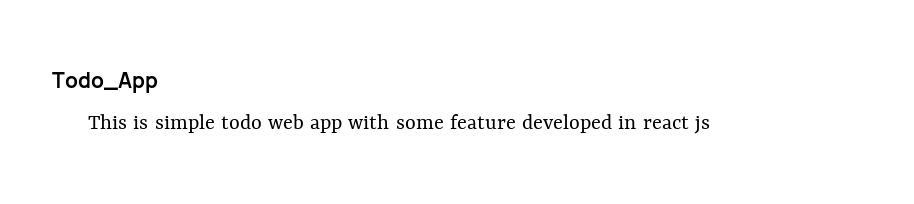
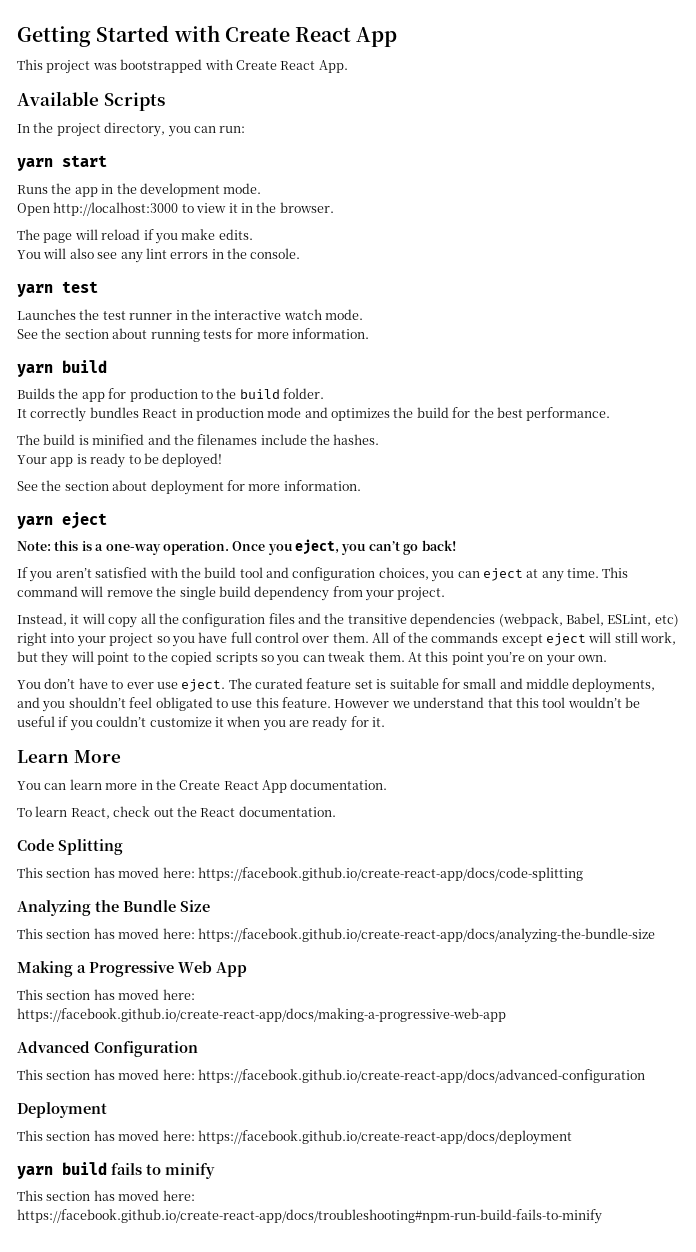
[52,72,158,93] [88,114,710,134] Todo_App // This is simple todo web app with some feature developed in react js -> [17,25,398,47] [17,59,348,74] [17,91,165,111] [17,122,246,137] [17,155,107,171] [17,183,262,197] [17,202,334,216] [17,229,253,244] [17,248,301,263] [17,281,98,297] [17,309,363,320] [17,328,369,342] [17,360,107,377] [17,388,324,402] [17,407,611,422] [17,434,380,445] [17,453,223,468] [17,480,361,495] [17,512,107,529] [17,539,456,555] [17,567,629,582] [17,586,446,601] [17,613,679,628] [17,632,677,647] [17,651,608,666] [17,678,656,693] [17,697,640,712] [17,716,386,731] [17,750,121,763] [17,779,388,793] [17,806,336,819] [17,839,123,855] [17,867,583,881] [17,900,210,916] [17,928,655,943] [17,961,247,977] [17,989,195,1000] [17,1008,506,1022] [17,1041,198,1057] [17,1069,645,1083] [17,1102,107,1118] [17,1130,572,1145] [17,1162,215,1179] [17,1190,195,1201] [17,1209,602,1224] Getting Started with Create React App // This project was bootstrapped with Create React App. // Available Scripts // In the project directory, you can run: // yarn start // Runs the app in the development mode. // Open http://localhost:3000 to view it in the browser. // The page will reload if you make edits. // You will also see any lint errors in the console. // yarn test // Launches the test runner in the interactive watch mode. // See the section about running tests for more information. // yarn build // Builds the app for production to the build folder. // It correctly bundles React in production mode and optimizes the build for the best performance. // The build is minified and the filenames include the hashes. // Your app is ready to be deployed! // See the section about deployment for more information. // yarn eject // Note: this is a one-way operation. Once you eject, you can’t go back! // If you aren’t satisfied with the build tool and configuration choices, you can eject at any time. This command will remove the single build dependency from your project. // Instead, it will copy all the configuration files and the transitive dependencies (webpack, Babel, ESLint, etc) right into your project so you have full control over them. All of the commands except eject will still work, but they will point to the copied scripts so you can tweak them. At this point you’re on your own. // You don’t have to ever use eject. The curated feature set is suitable for small and middle deployments, and you shouldn’t feel obligated to use this feature. However we understand that this tool wouldn’t be useful if you couldn’t customize it when you are ready for it. // Learn More // You can learn more in the Create React App documentation. // To learn React, check out the React documentation. // Code Splitting // This section has moved here: https://facebook.github.io/create-react-app/docs/code-splitting // Analyzing the Bundle Size // This section has moved here: https://facebook.github.io/create-react-app/docs/analyzing-the-bundle-size // Making a Progressive Web App // This section has moved here: https://facebook.github.io/create-react-app/docs/making-a-progressive-web-app // Advanced Configuration // This section has moved here: https://facebook.github.io/create-react-app/docs/advanced-configuration // Deployment // This section has moved here: https://facebook.github.io/create-react-app/docs/deployment // yarn build fails to minify // This section has moved here: https://facebook.github.io/create-react-app/docs/troubleshooting#npm-run-build-fails-to-minify

